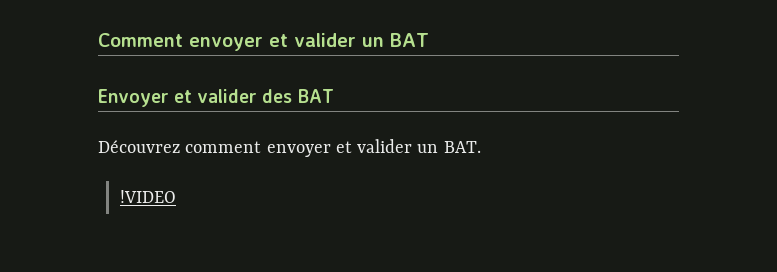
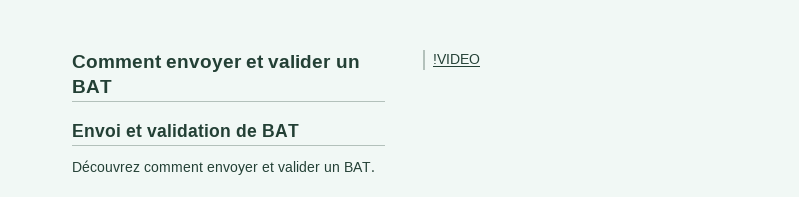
[98,89,293,107] Envoyer et valider des -> [72,124,257,137] Envoi et validation de

